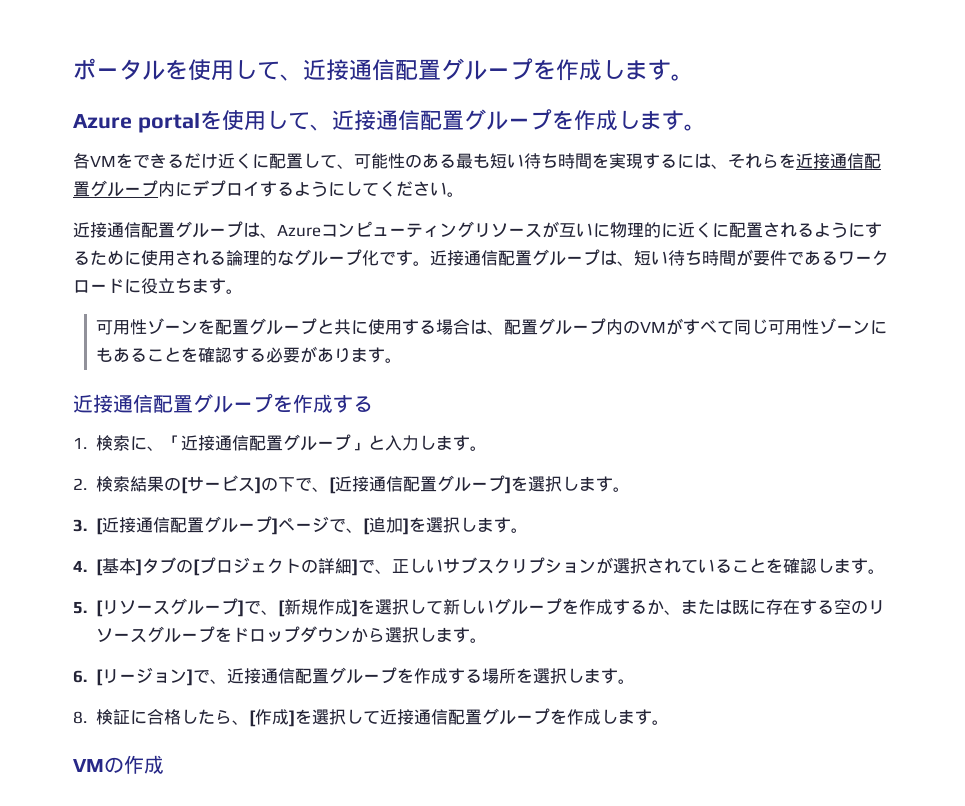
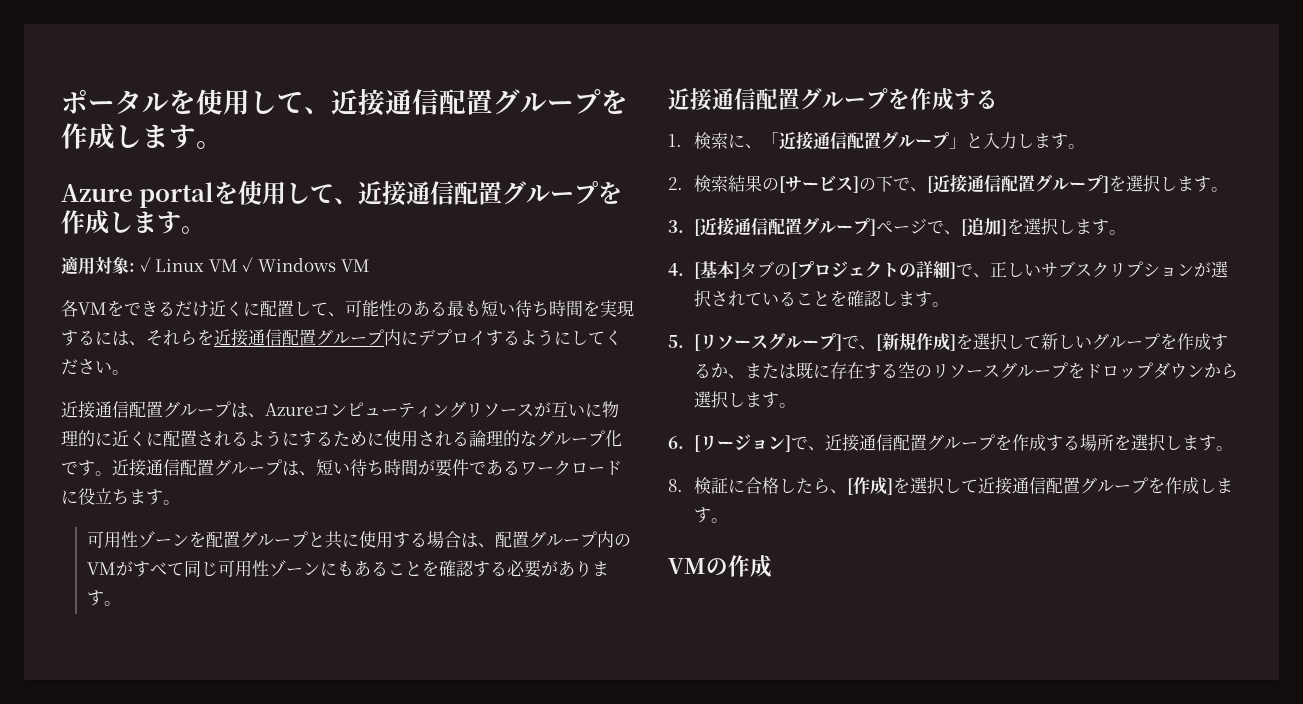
(706, 127) none -> [61,256,370,275] // 適用対象: ✓ Linux VM ✓ Windows VM

